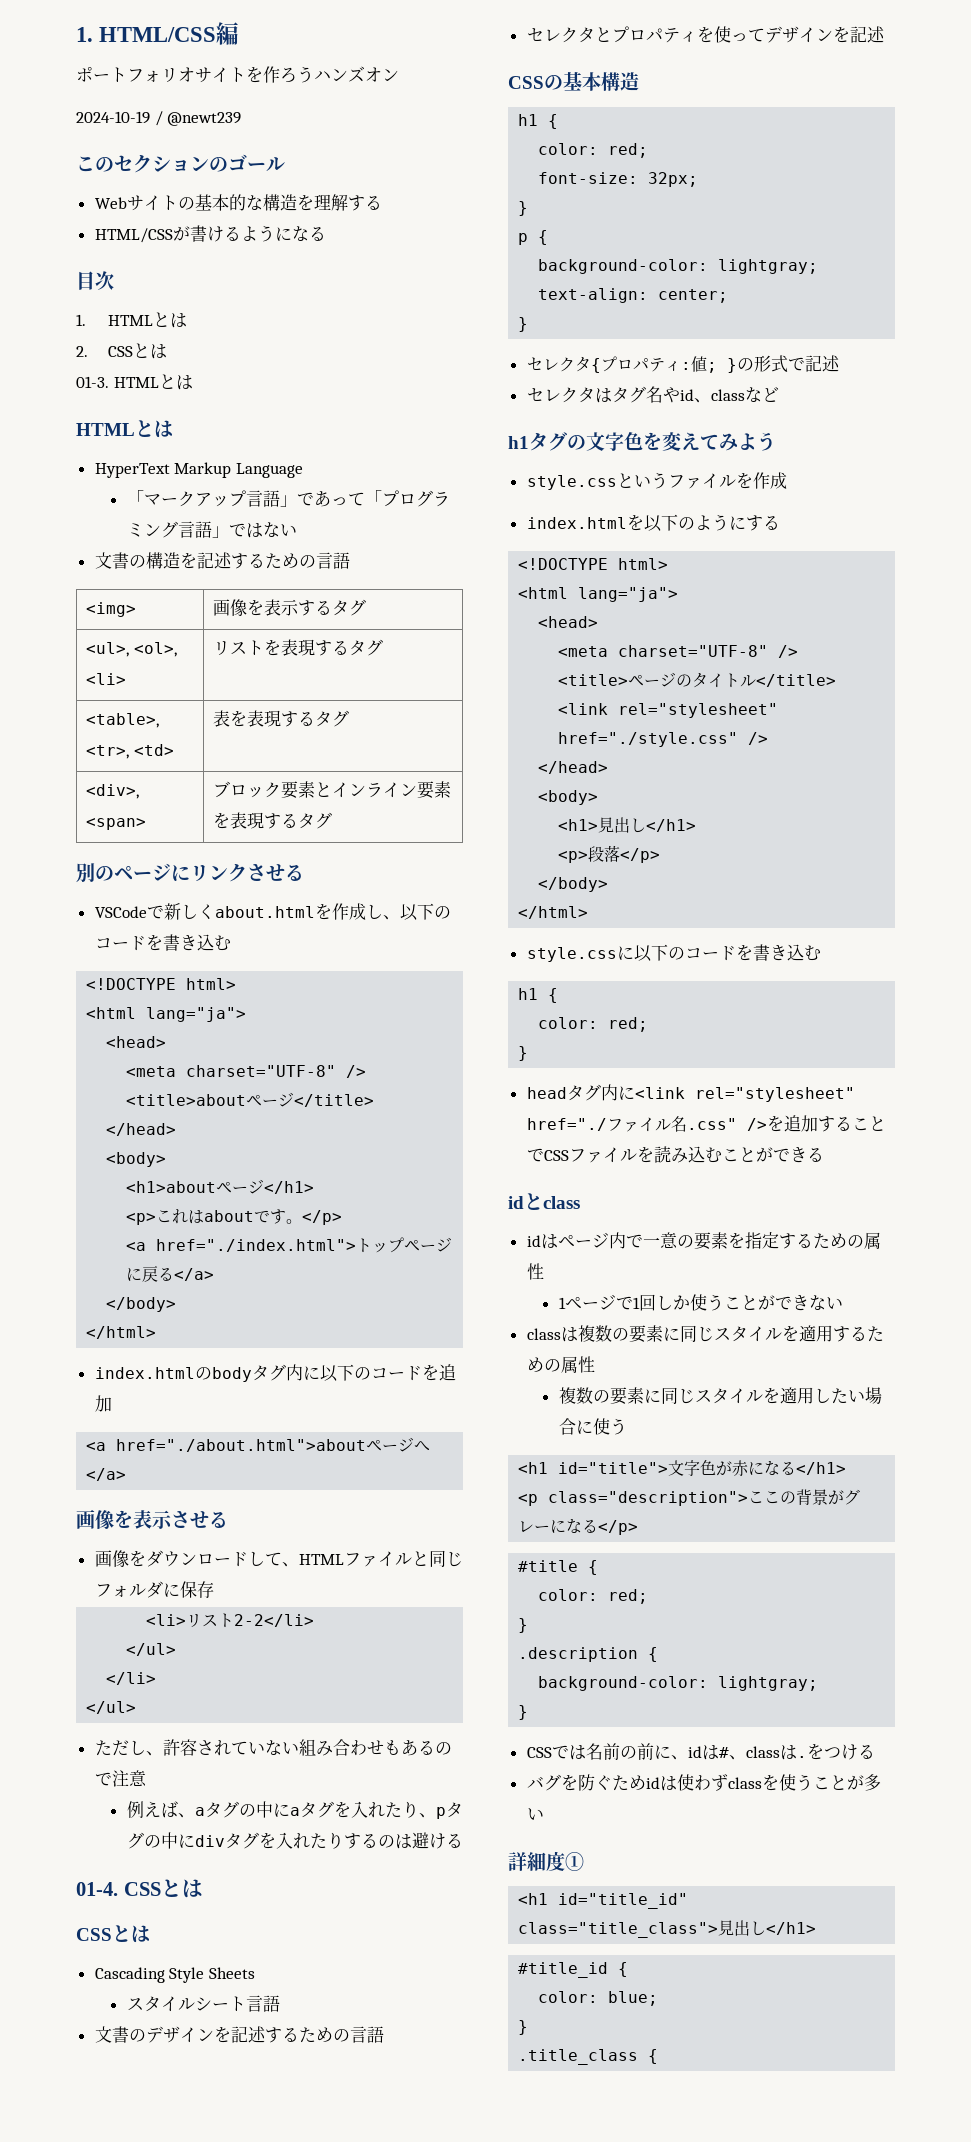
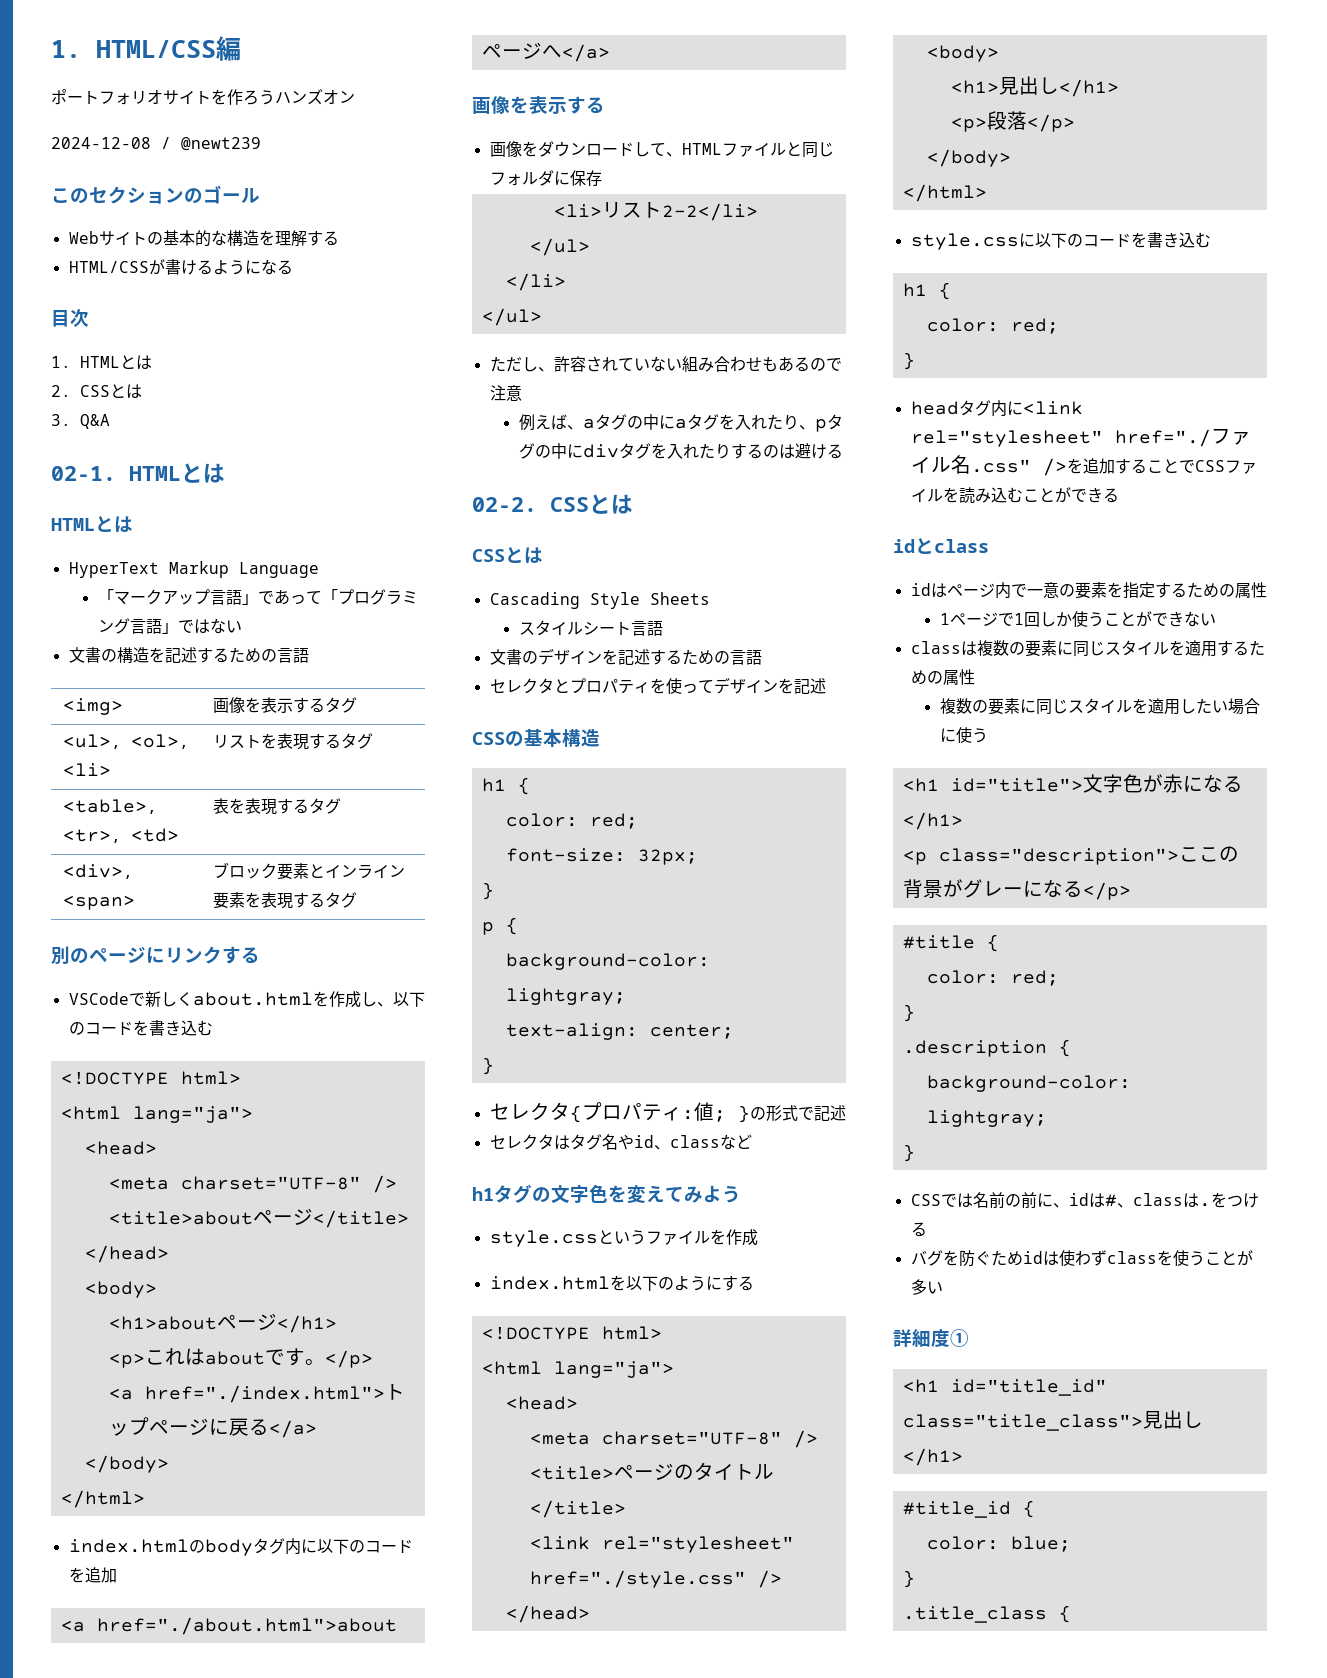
[76,111,150,124] 2024-10-19 -> [51,137,151,149] 2024-12-08
[76,376,109,388] 01-3. -> [51,414,111,429] [51,466,116,481] 3. Q&A // 02-1.
[247,864,285,881] させ -> [222,946,241,964] す
[171,1511,209,1528] させ -> [567,96,586,114] す
[76,1882,118,1896] 01-4. -> [472,497,537,512] 02-2.

